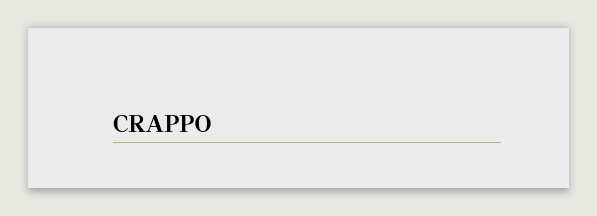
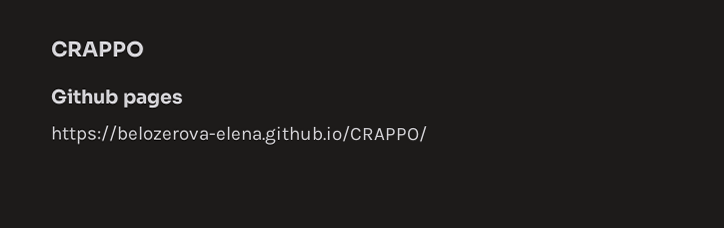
(212, 123) none -> [51,88,185,109] [50,125,427,146] // Github pages // https://belozerova-elena.github.io/CRAPPO/

